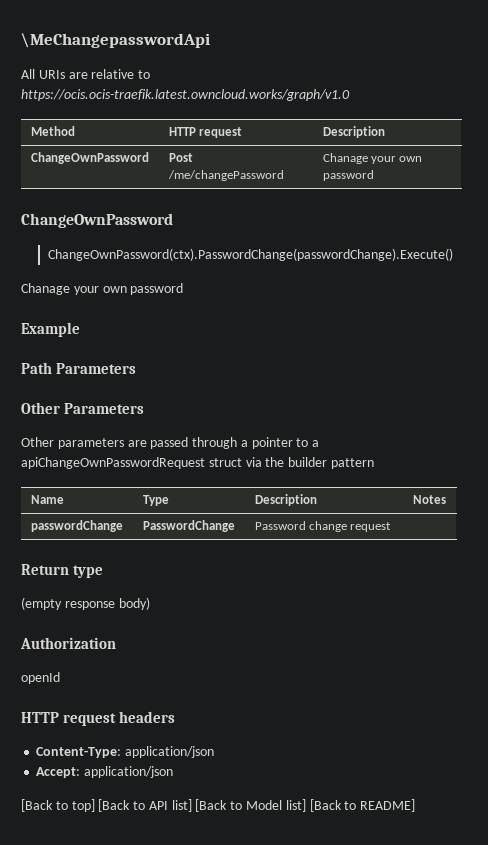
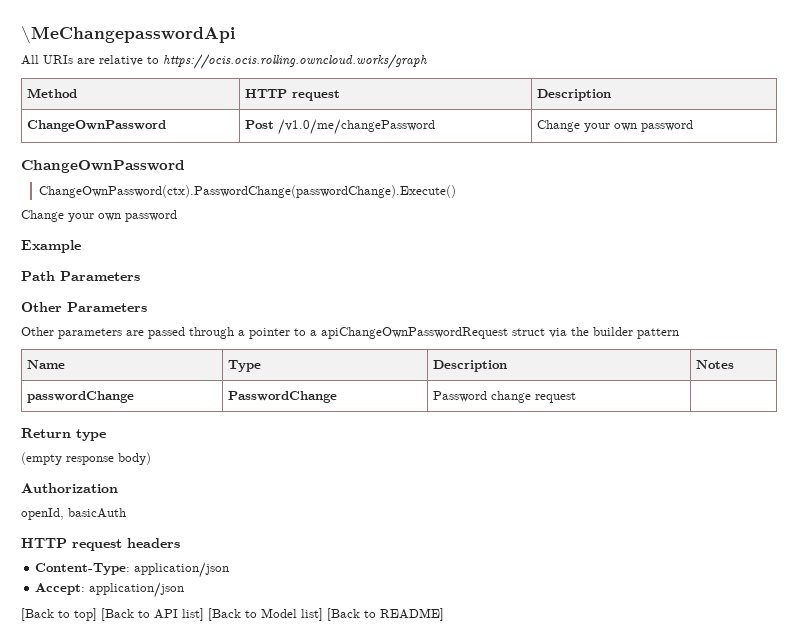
[21,89,350,101] https://ocis.ocis-traefik.latest.owncloud.works/graph/v1.0 -> [163,54,427,69] https://ocis.ocis.rolling.owncloud.works/graph
[167,170,284,181] [322,153,368,164] /me/changePassword | Chanage -> [277,119,435,135] [536,120,580,132] /v1.0/me/changePassword | Change
[21,283,70,295] Chanage -> [21,210,64,222] Change
[21,672,60,684] openId -> [21,508,126,520] openId, basicAuth

